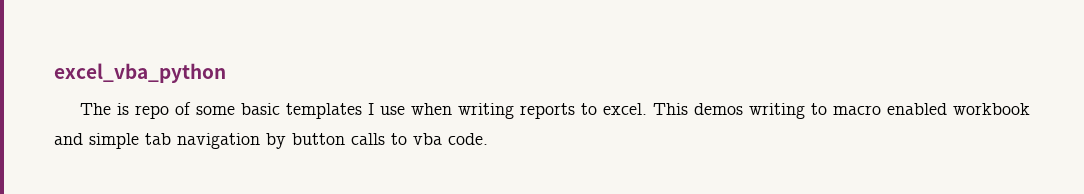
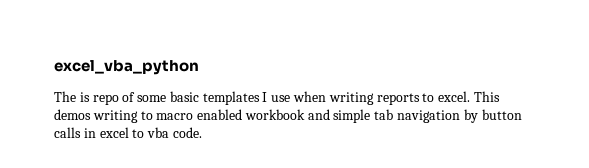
(385, 139) none -> [83,127,129,138] in excel

